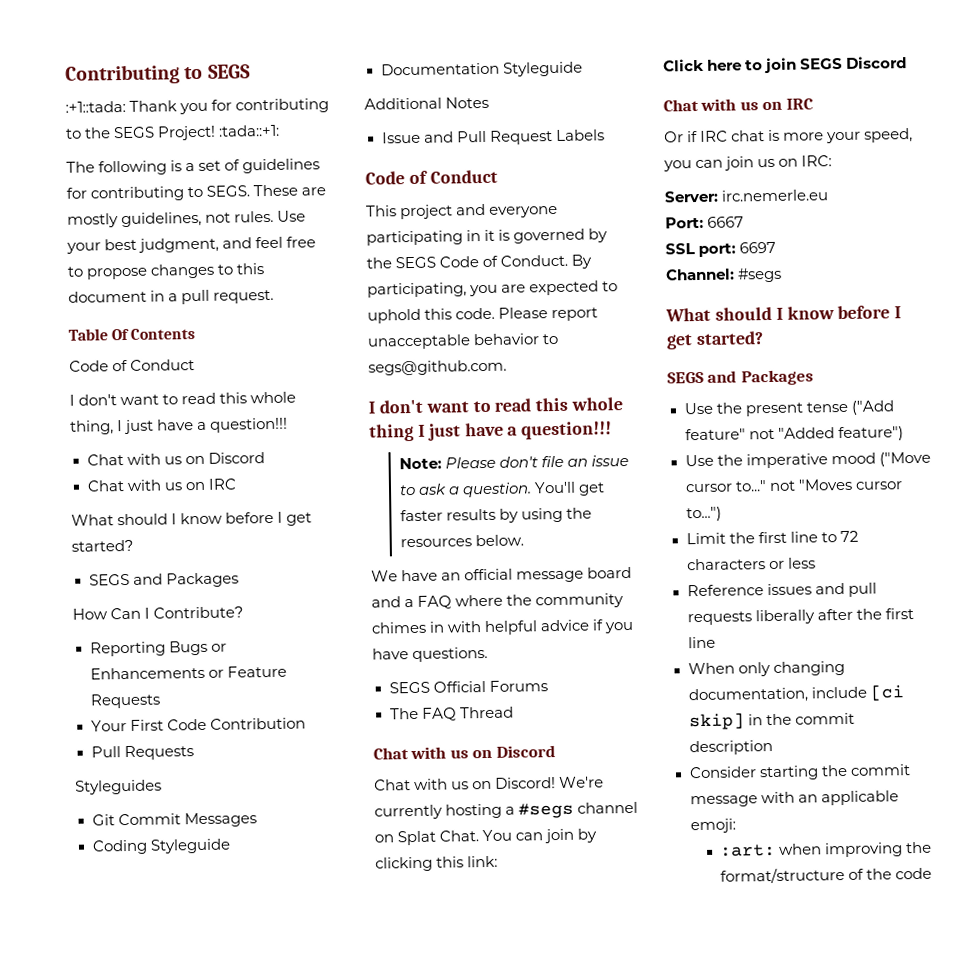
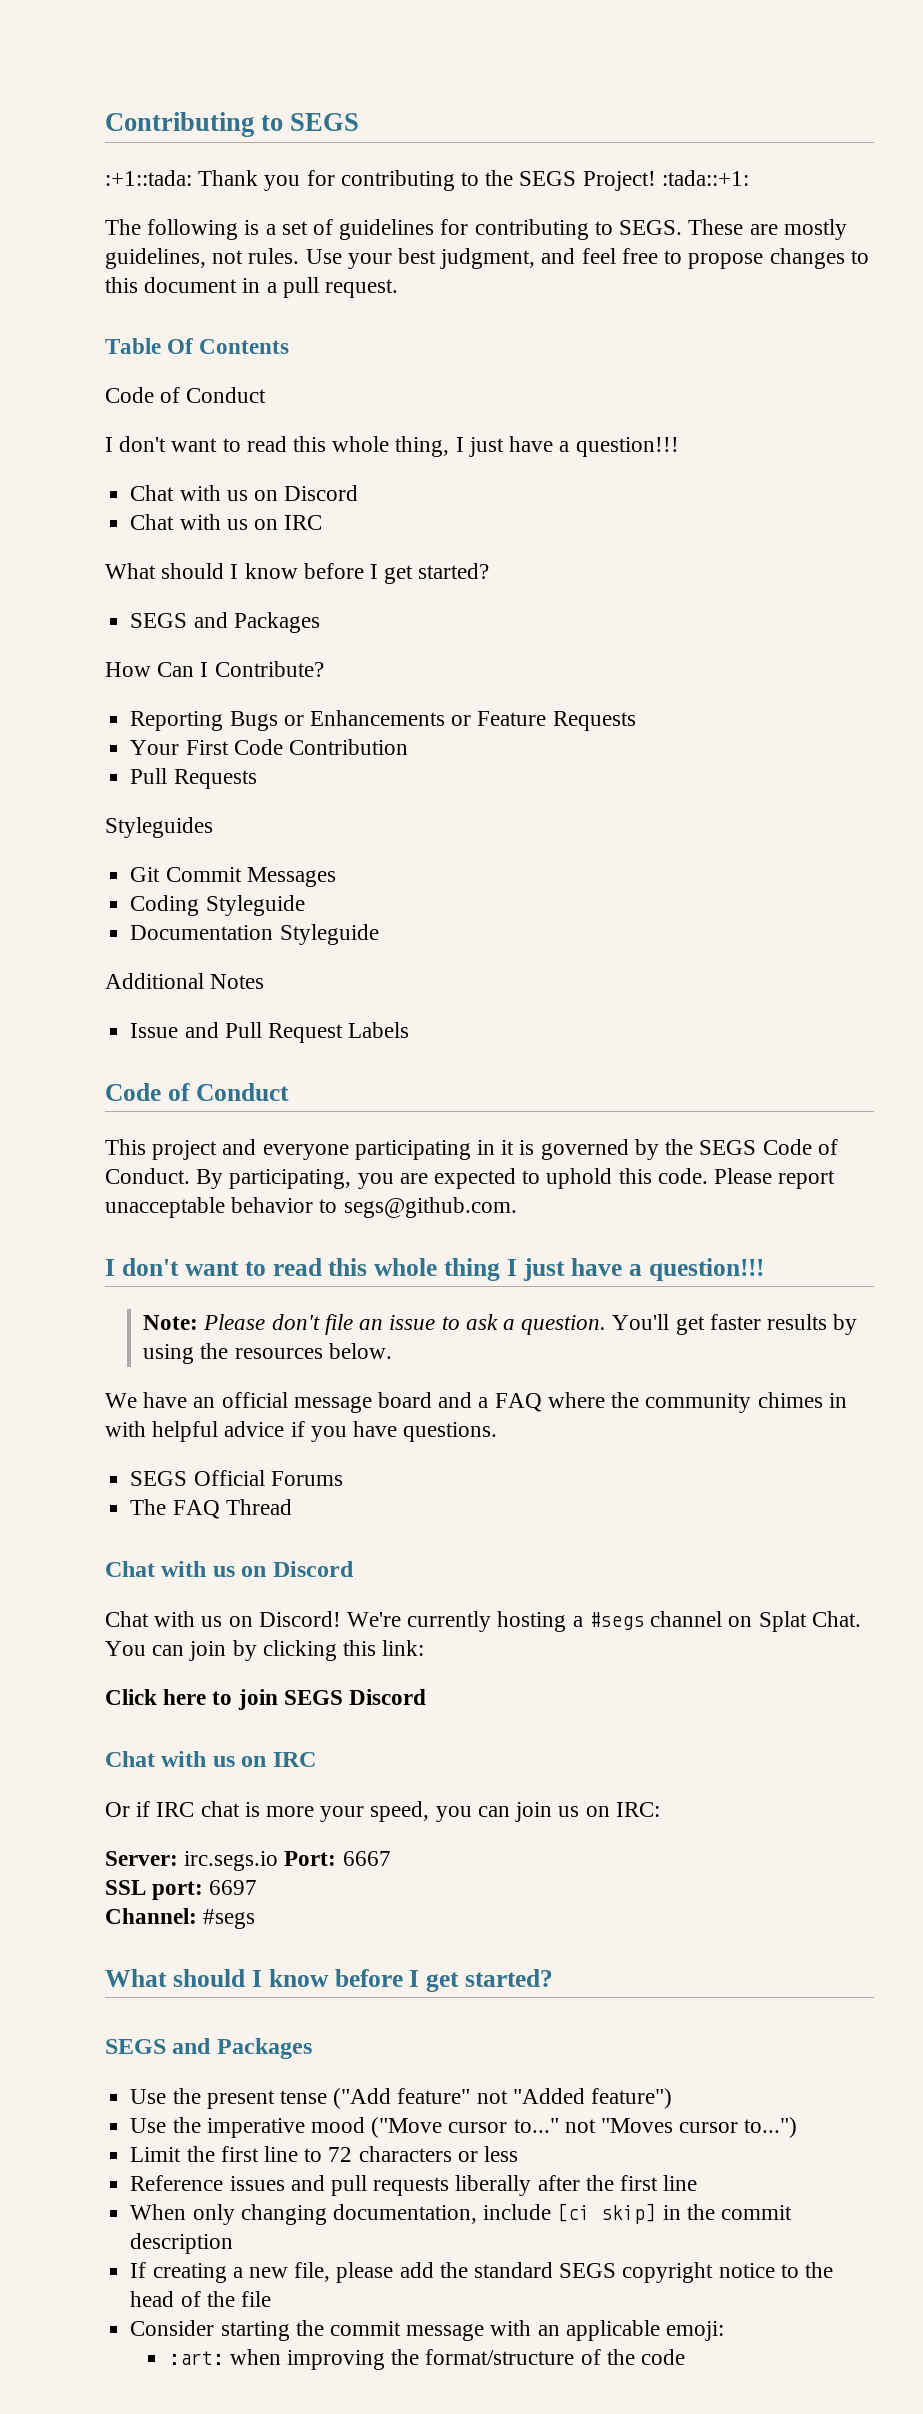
[721,189,830,202] irc.nemerle.eu // -> [184,1851,279,1871] irc.segs.io
(773, 748) none -> [130,2262,834,2283] [130,2291,271,2307] // If creating a new file, please add the standard SEGS copyright notice to the head of the file

